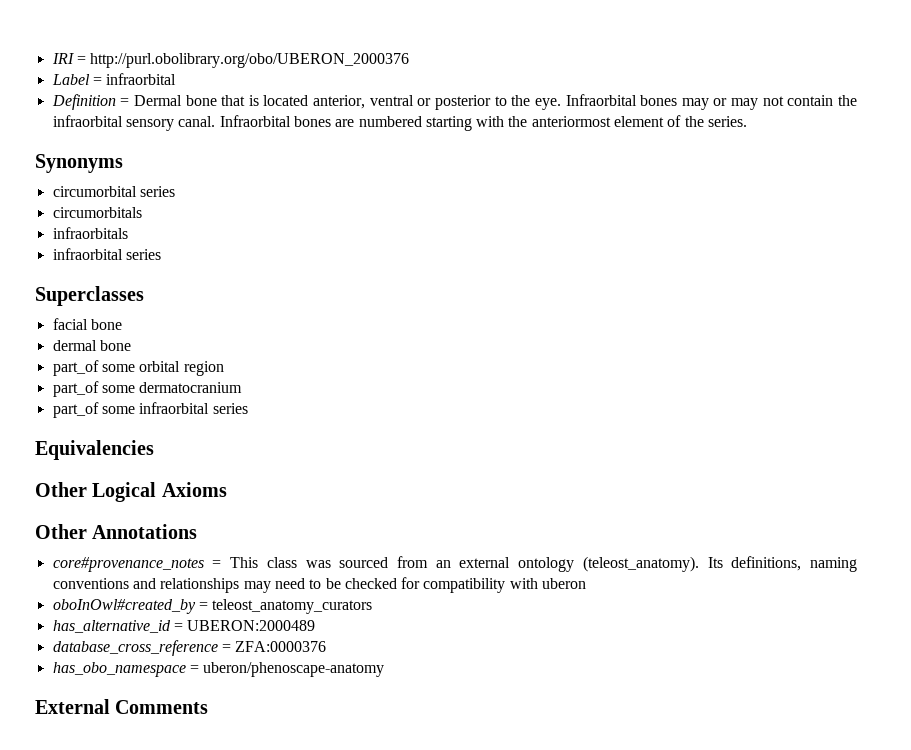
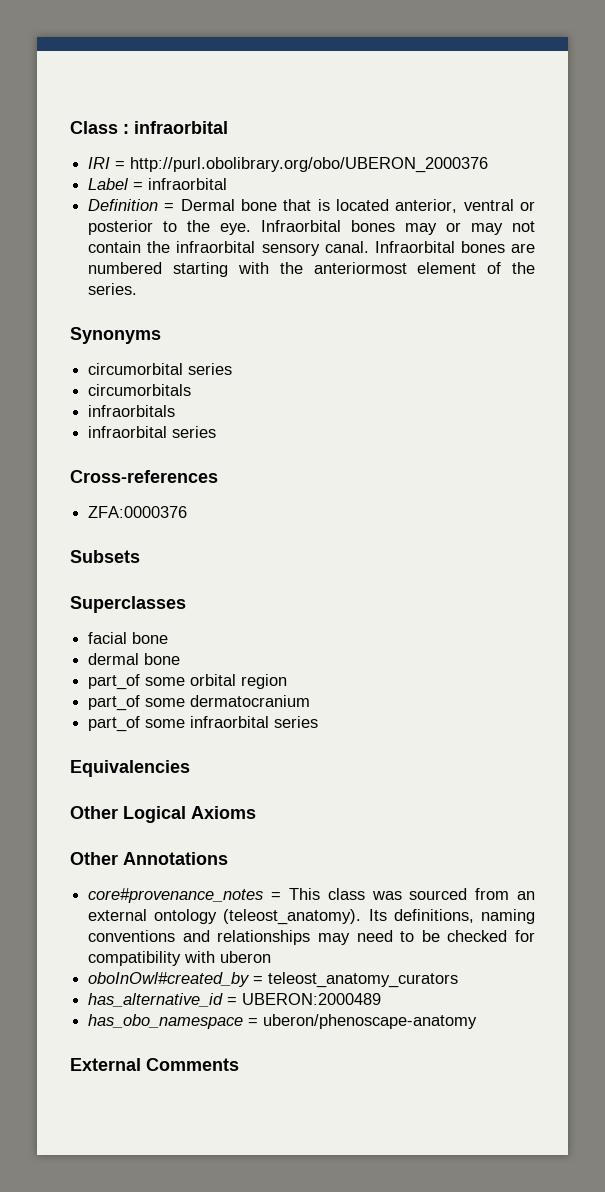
(51, 58) none -> [70,121,228,134] Class : infraorbital //
(161, 254) none -> [70,470,218,483] [88,506,188,518] [70,550,140,563] // Cross-references // ZFA:0000376 // Subsets
[52,640,327,656] // database_cross_reference = ZFA:0000376 -> (382, 999) none

